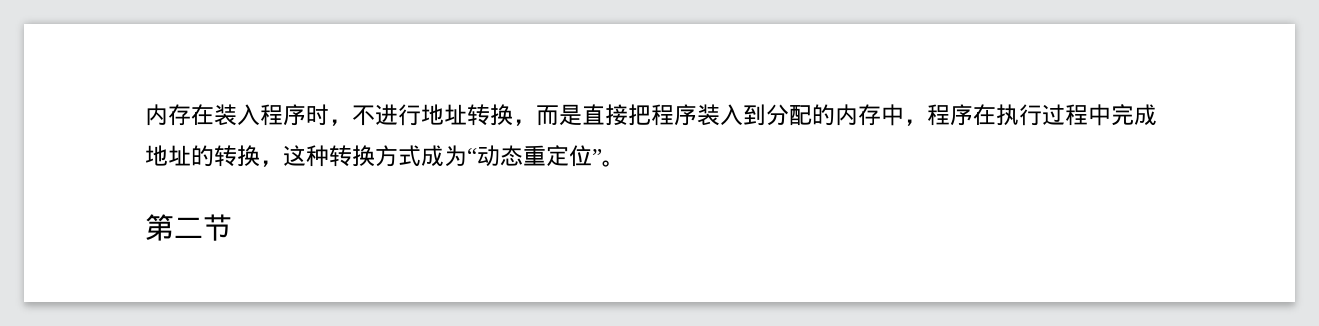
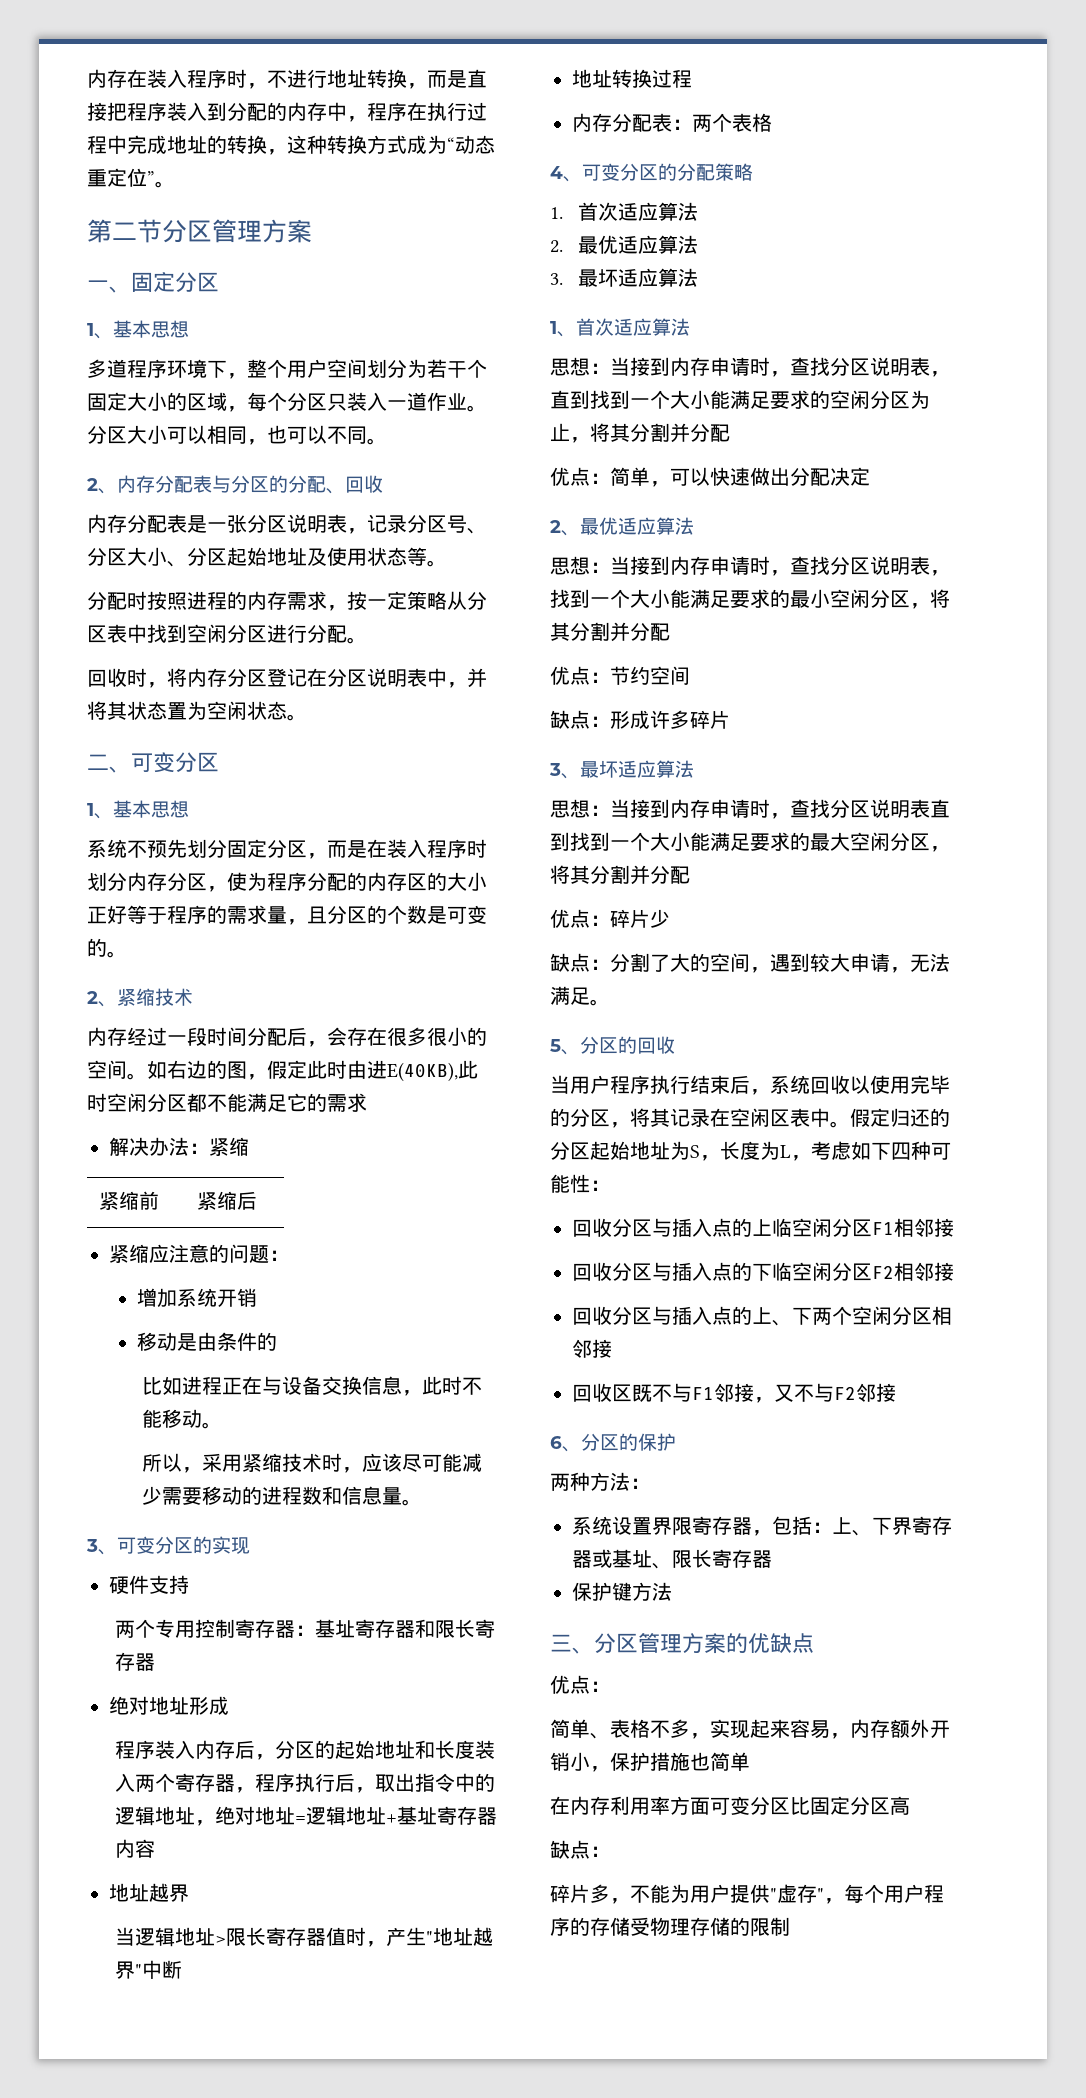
(232, 227) none -> [162,219,312,243] [87,272,219,293] [87,320,189,339] [87,359,487,379] [87,392,487,412] [87,425,387,445] [87,475,383,494] [87,514,487,534] [87,547,447,567] [87,591,487,611] [87,624,367,644] [87,668,487,688] [87,701,307,721] [87,752,219,773] [87,800,189,819] [87,839,487,859] [87,872,487,892] [87,905,487,925] [87,938,127,958] [87,988,193,1007] [87,1027,487,1047] [87,1060,478,1082] [87,1093,367,1112] [109,1137,249,1156] [98,1191,159,1210] [196,1191,257,1210] [109,1244,289,1263] [136,1288,257,1308] [136,1332,277,1351] [142,1376,483,1396] [142,1409,223,1429] [142,1453,483,1473] [142,1486,423,1506] [86,1536,250,1555] [109,1575,189,1595] [114,1619,495,1638] [114,1652,155,1671] [109,1696,229,1715] [114,1740,495,1760] [114,1773,495,1793] [114,1806,497,1826] [114,1839,155,1858] [109,1883,189,1902] [114,1927,493,1947] [114,1960,182,1979] [572,69,692,88] [572,113,772,132] [550,163,753,182] [550,202,698,221] [550,235,698,254] [550,268,698,287] [550,318,690,337] [550,357,950,377] [550,390,930,409] [550,423,730,443] [550,467,870,487] [550,517,694,536] [550,556,950,576] [550,589,950,609] [550,622,670,642] [550,666,690,685] [550,710,730,729] [549,760,694,779] [550,799,950,819] [550,832,950,852] [550,865,690,885] [550,909,670,928] [550,953,950,973] [550,986,610,1006] [550,1036,675,1055] [550,1075,950,1095] [550,1108,950,1128] [550,1141,951,1161] [550,1174,610,1193] [572,1218,954,1237] [572,1262,954,1281] [572,1306,952,1326] [572,1339,612,1358] [572,1383,896,1403] [550,1433,676,1452] [550,1472,650,1491] [572,1516,952,1536] [572,1549,772,1569] [572,1582,672,1601] [550,1633,814,1654] [550,1675,610,1694] [550,1719,950,1739] [550,1752,750,1772] [550,1796,910,1815] [550,1840,610,1859] [550,1884,944,1904] [550,1917,790,1936] 分区管理方案 // 一、固定分区 // 1、基本思想 // 多道程序环境下，整个用户空间划分为若干个固定大小的区域，每个分区只装入一道作业。分区大小可以相同，也可以不同。 // 2、内存分配表与分区的分配、回收 // 内存分配表是一张分区说明表，记录分区号、分区大小、分区起始地址及使用状态等。 // 分配时按照进程的内存需求，按一定策略从分区表中找到空闲分区进行分配。 // 回收时，将内存分区登记在分区说明表中，并将其状态置为空闲状态。 // 二、可变分区 // 1、基本思想 // 系统不预先划分固定分区，而是在装入程序时划分内存分区，使为程序分配的内存区的大小正好等于程序的需求量，且分区的个数是可变的。 // 2、紧缩技术 // 内存经过一段时间分配后，会存在很多很小的空间。如右边的图，假定此时由进E(40KB),此时空闲分区都不能满足它的需求 // 解决办法：紧缩 // 紧缩前 | 紧缩后 // 紧缩应注意的问题： // 增加系统开销 // 移动是由条件的 // 比如进程正在与设备交换信息，此时不能移动。 // 所以，采用紧缩技术时，应该尽可能减少需要移动的进程数和信息量。 // 3、可变分区的实现 // 硬件支持 // 两个专用控制寄存器：基址寄存器和限长寄存器 // 绝对地址形成 // 程序装入内存后，分区的起始地址和长度装入两个寄存器，程序执行后，取出指令中的逻辑地址，绝对地址=逻辑地址+基址寄存器内容 // 地址越界 // 当逻辑地址>限长寄存器值时，产生"地址越界"中断 // 地址转换过程 // 内存分配表：两个表格 // 4、可变分区的分配策略 // 1.首次适应算法 // 2.最优适应算法 // 3.最坏适应算法 // 1、首次适应算法 // 思想：当接到内存申请时，查找分区说明表，直到找到一个大小能满足要求的空闲分区为止，将其分割并分配 // 优点：简单，可以快速做出分配决定 // 2、最优适应算法 // 思想：当接到内存申请时，查找分区说明表，找到一个大小能满足要求的最小空闲分区，将其分割并分配 // 优点：节约空间 // 缺点：形成许多碎片 // 3、最坏适应算法 // 思想：当接到内存申请时，查找分区说明表直到找到一个大小能满足要求的最大空闲分区，将其分割并分配 // 优点：碎片少 // 缺点：分割了大的空间，遇到较大申请，无法满足。 // 5、分区的回收 // 当用户程序执行结束后，系统回收以使用完毕的分区，将其记录在空闲区表中。假定归还的分区起始地址为S，长度为L，考虑如下四种可能性： // 回收分区与插入点的上临空闲分区F1相邻接 // 回收分区与插入点的下临空闲分区F2相邻接 // 回收分区与插入点的上、下两个空闲分区相邻接 // 回收区既不与F1邻接，又不与F2邻接 // 6、分区的保护 // 两种方法： // 系统设置界限寄存器，包括：上、下界寄存器或基址、限长寄存器 // 保护键方法 // 三、分区管理方案的优缺点 // 优点： // 简单、表格不多，实现起来容易，内存额外开销小，保护措施也简单 // 在内存利用率方面可变分区比固定分区高 // 缺点： // 碎片多，不能为用户提供"虚存"，每个用户程序的存储受物理存储的限制

